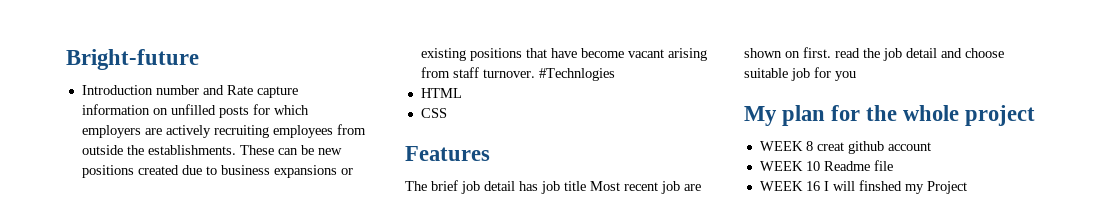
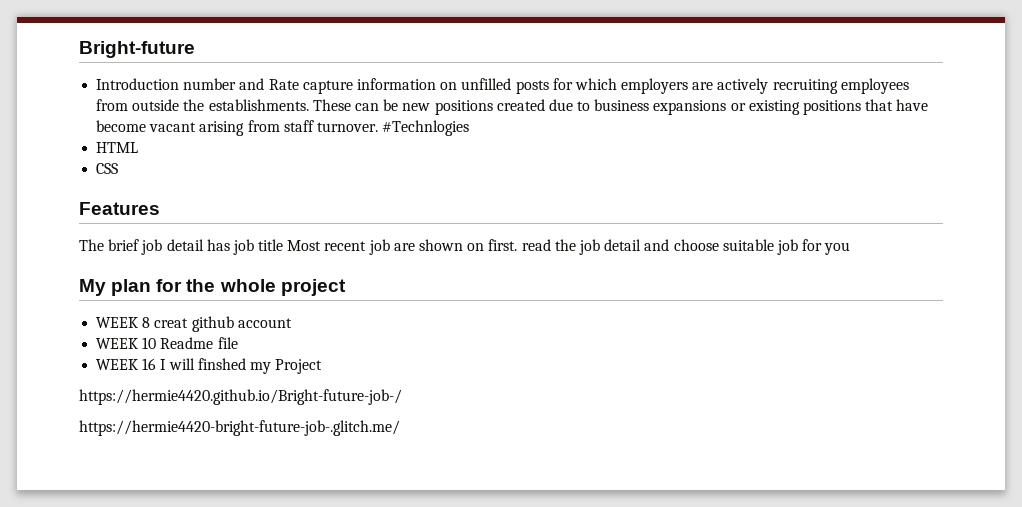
(967, 187) none -> [79,389,402,405] [79,420,400,436] // https://hermie4420.github.io/Bright-future-job-/ // https://hermie4420-bright-future-job-.glitch.me/

